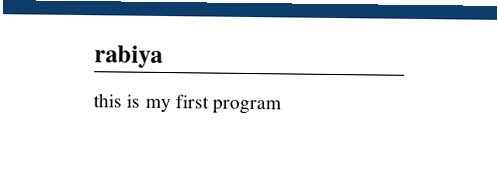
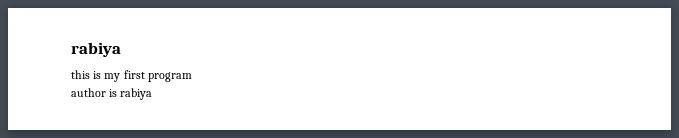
(283, 107) none -> [71,88,153,100] // author is rabiya

